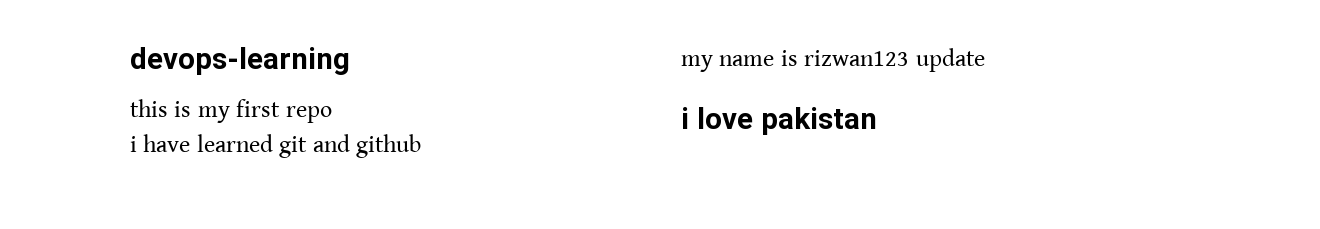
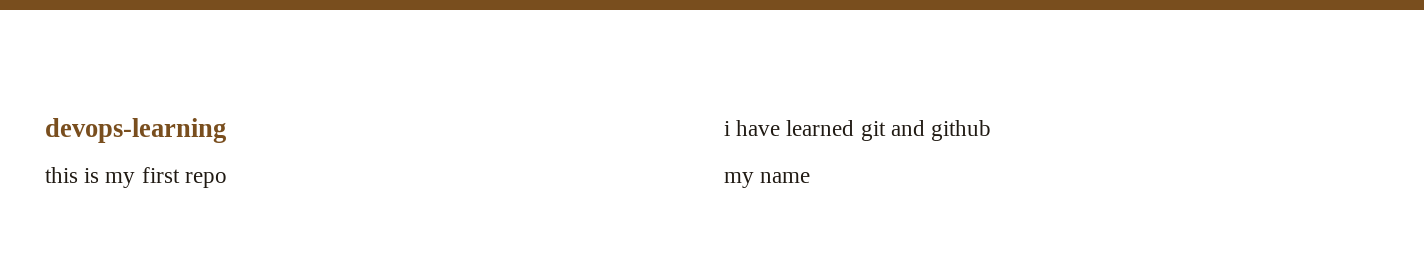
[780,48,985,72] [681,107,877,135] is rizwan123 update // i love pakistan -> (811, 177) none

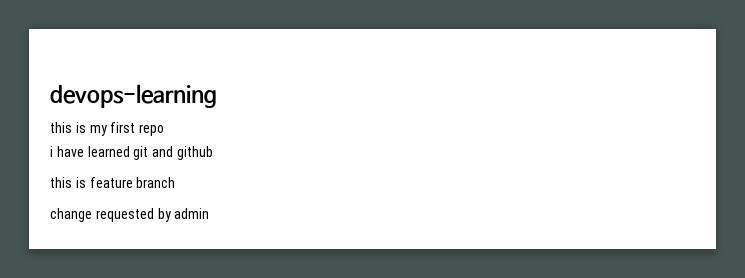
[724,172,811,188] my name -> [50,177,176,188] [50,208,210,222] this is feature branch // change requested by admin

